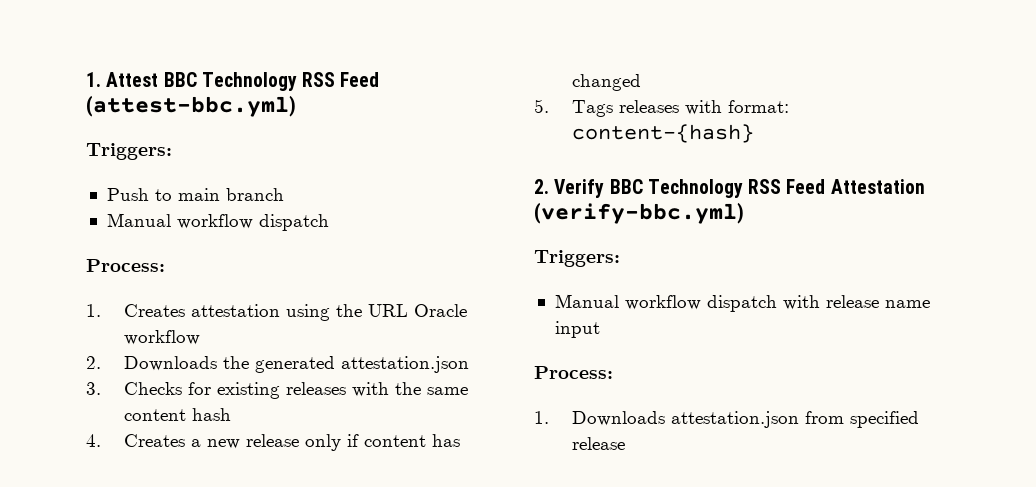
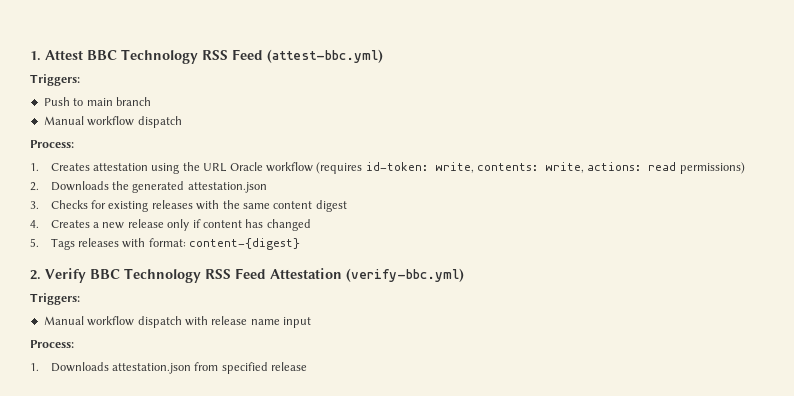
(200, 337) none -> [316,162,745,174] (requires id-token: write, contents: write, actions: read permissions)
[191,408,231,421] hash -> [315,200,347,212] digest
[571,124,754,143] content-{hash} -> [189,238,301,250] content-{digest}

